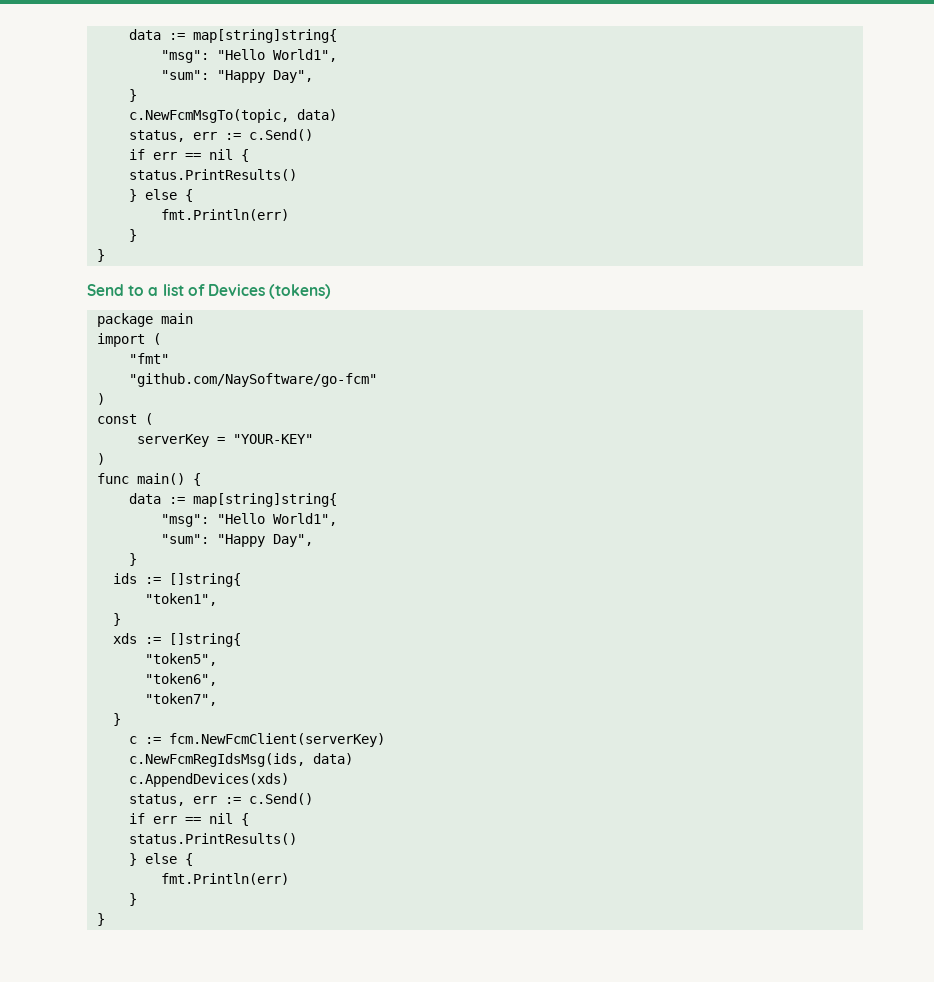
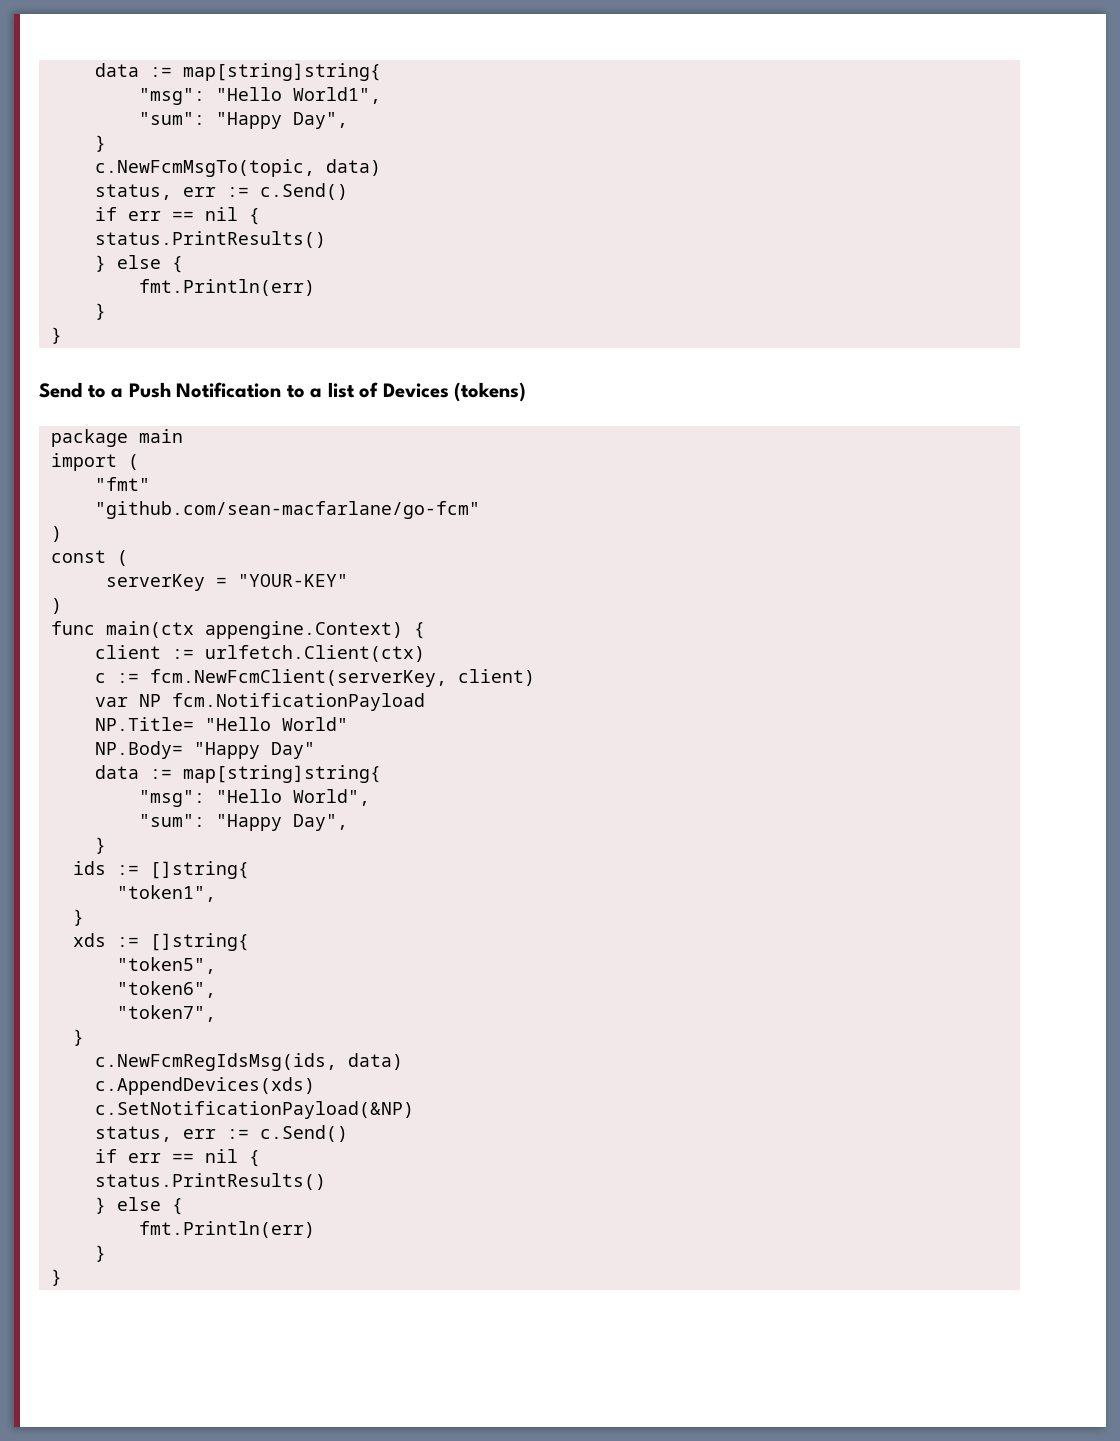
(159, 291) none -> [128,382,323,398] Push Notification to a
[128,373,377,387] "github.com/NaySoftware/go-fcm" -> [94,501,480,519] "github.com/sean-macfarlane/go-fcm"
[136,473,201,486] [128,493,337,507] [160,513,337,527] main() { // data := map[string]string{ // "msg": "Hello World1", -> [105,621,425,639] [94,645,425,662] [94,669,535,687] [94,693,425,711] [94,717,348,731] [94,741,315,759] [94,765,381,783] [138,789,370,807] main(ctx appengine.Context) { // client := urlfetch.Client(ctx) // c := fcm.NewFcmClient(serverKey, client) // var NP fcm.NotificationPayload // NP.Title= "Hello World" // NP.Body= "Happy Day" // data := map[string]string{ // "msg": "Hello World",
[128,733,385,747] // c := fcm.NewFcmClient(serverKey) -> (84, 1037) none
(289, 780) none -> [94,1101,414,1119] // c.SetNotificationPayload(&NP)

